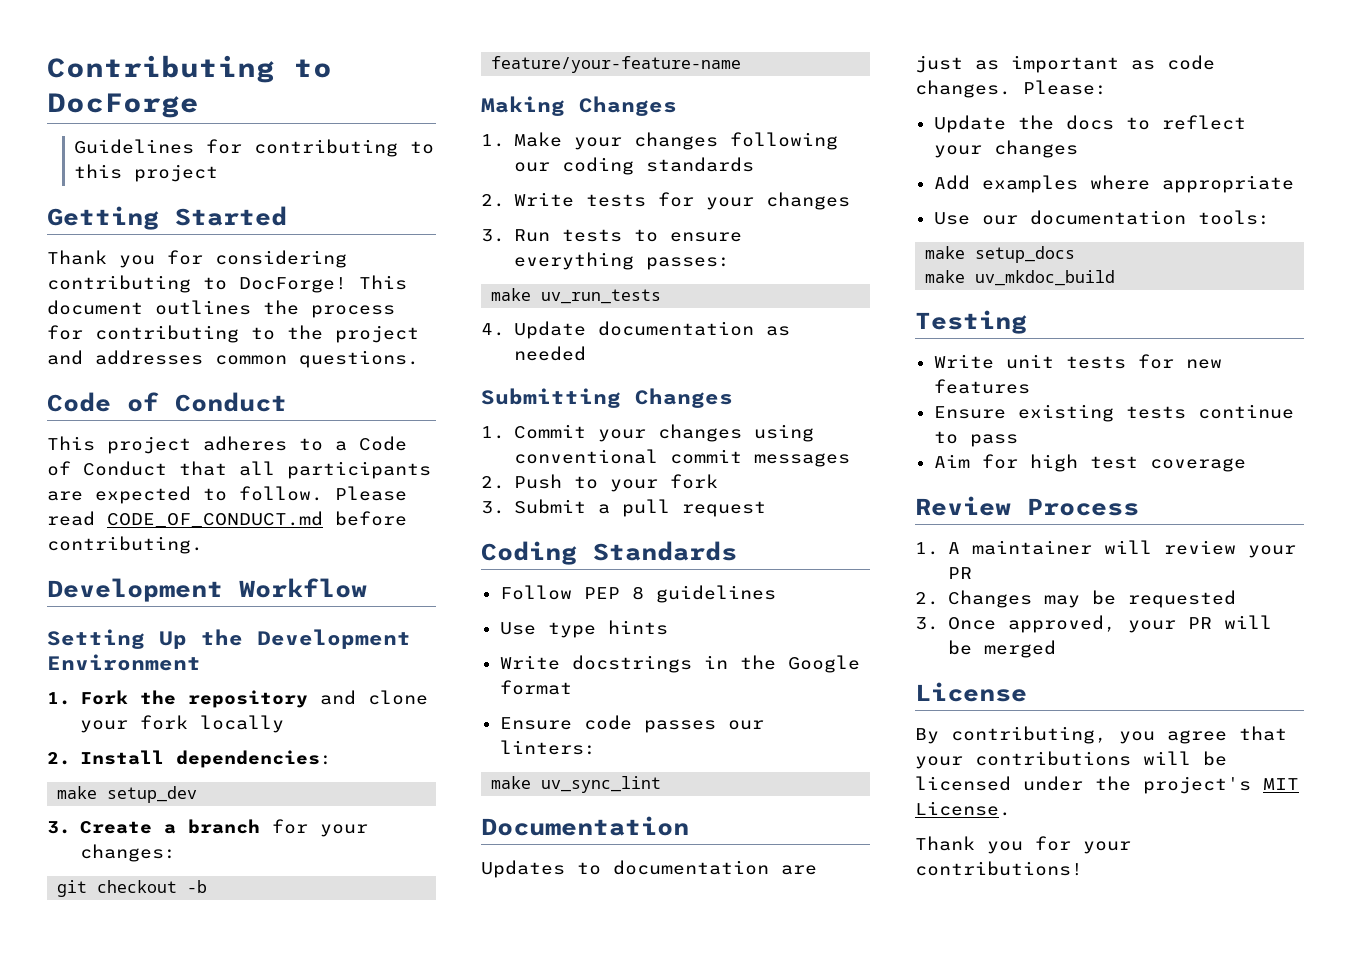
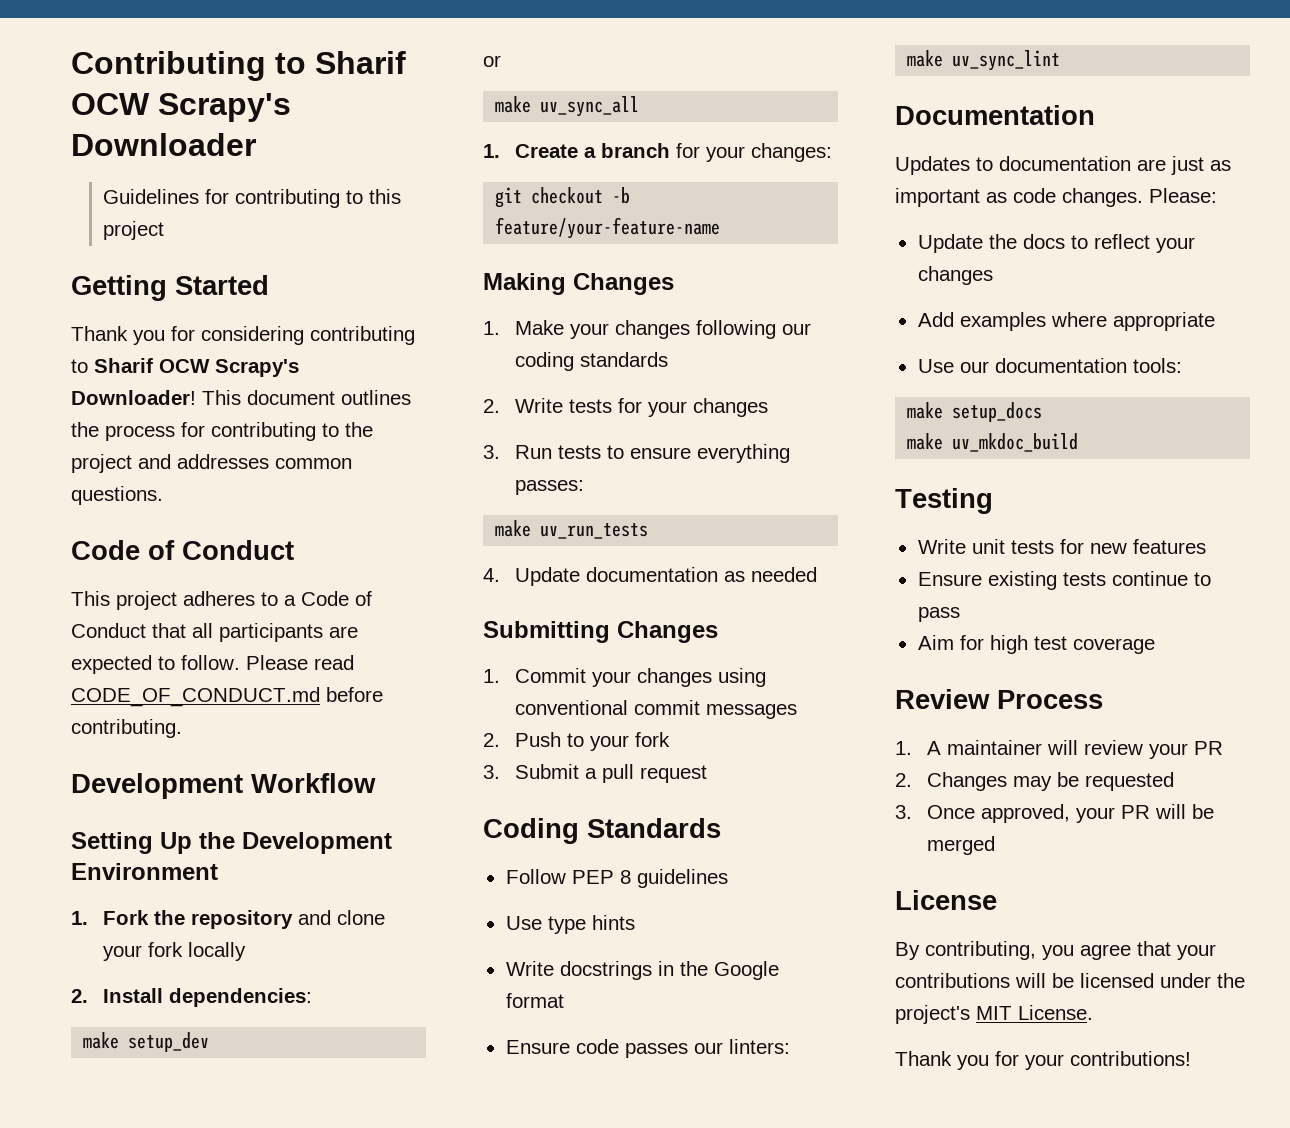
[47,93,199,118] DocForge -> [315,51,406,74] [71,93,291,122] [71,133,256,156] Sharif OCW Scrapy's Downloader
[239,277,347,293] DocForge! -> [94,358,299,377] [71,390,196,405] Sharif OCW Scrapy's Downloader!
[47,821,71,834] 3. -> [483,55,501,67] [495,96,640,117] [483,144,500,158] or // make uv_sync_all // 1.

